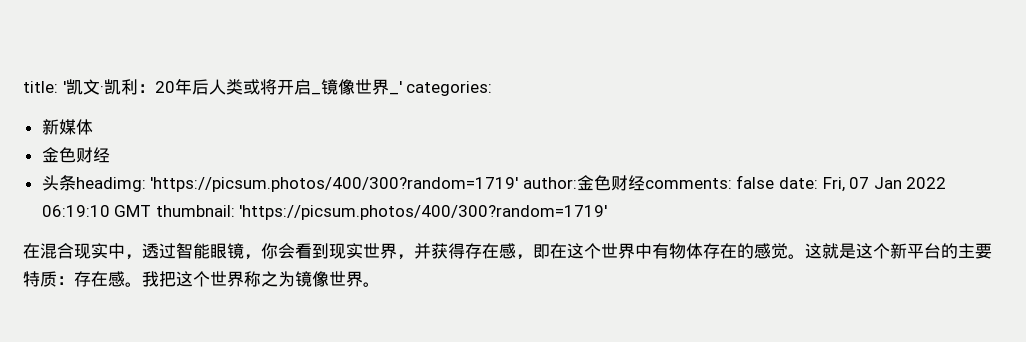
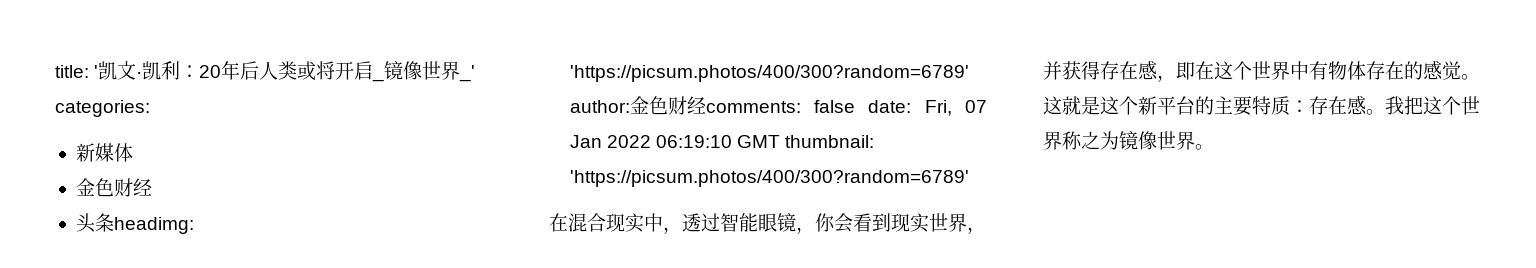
[150,177,519,192] 'https://picsum.photos/400/300?random=1719' -> [569,65,969,82] 'https://picsum.photos/400/300?random=6789'
[239,205,608,220] 'https://picsum.photos/400/300?random=1719' -> [569,170,969,187] 'https://picsum.photos/400/300?random=6789'

